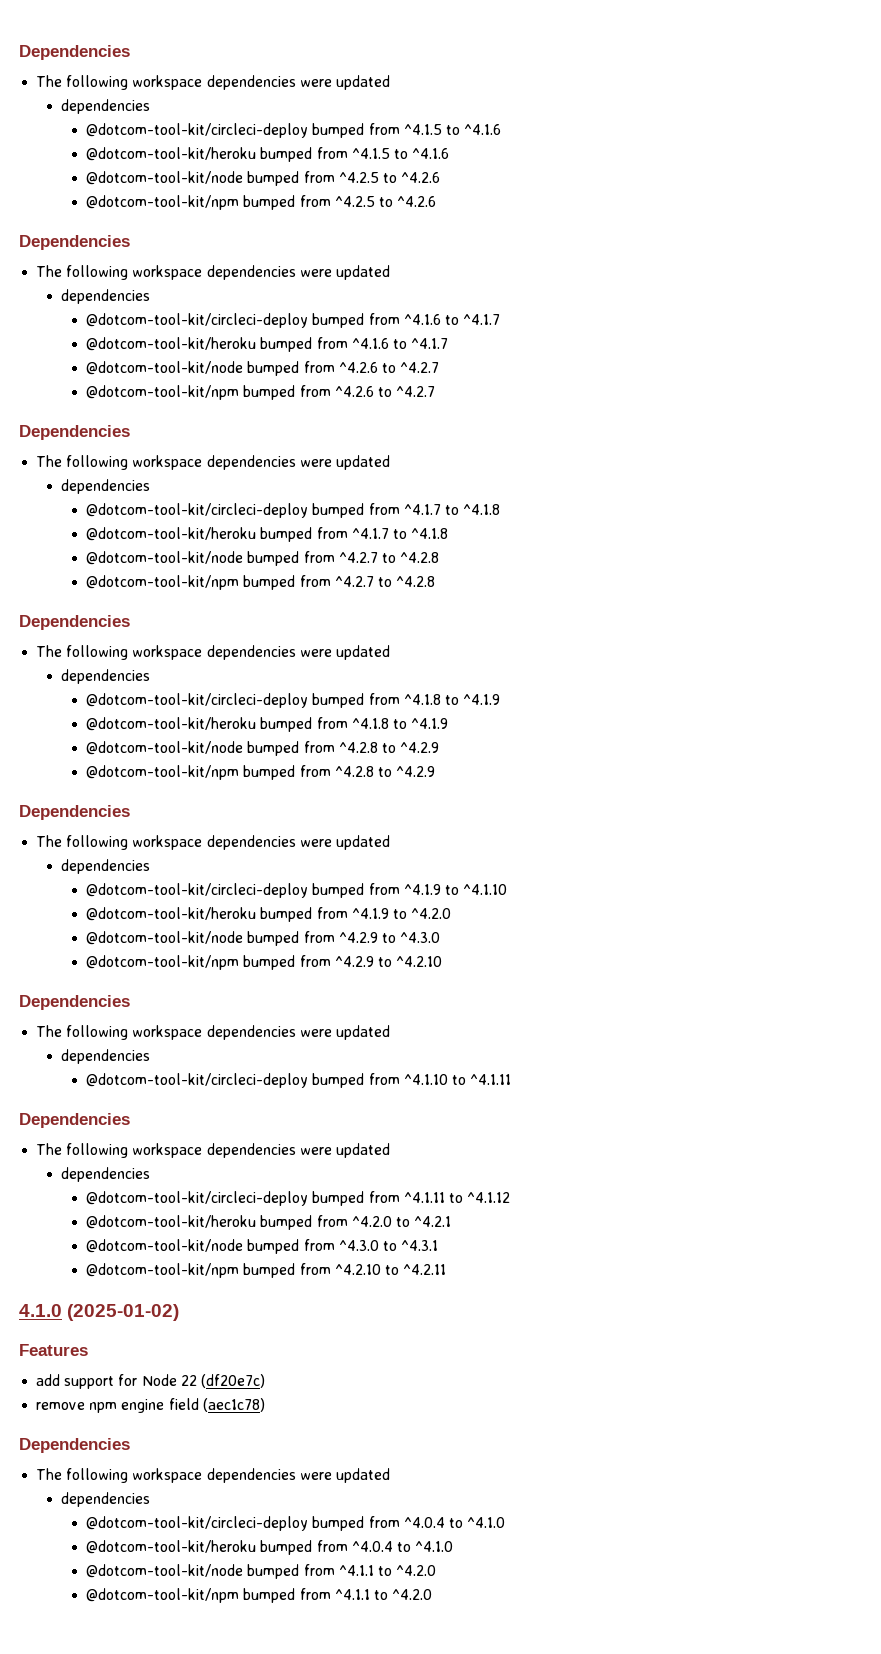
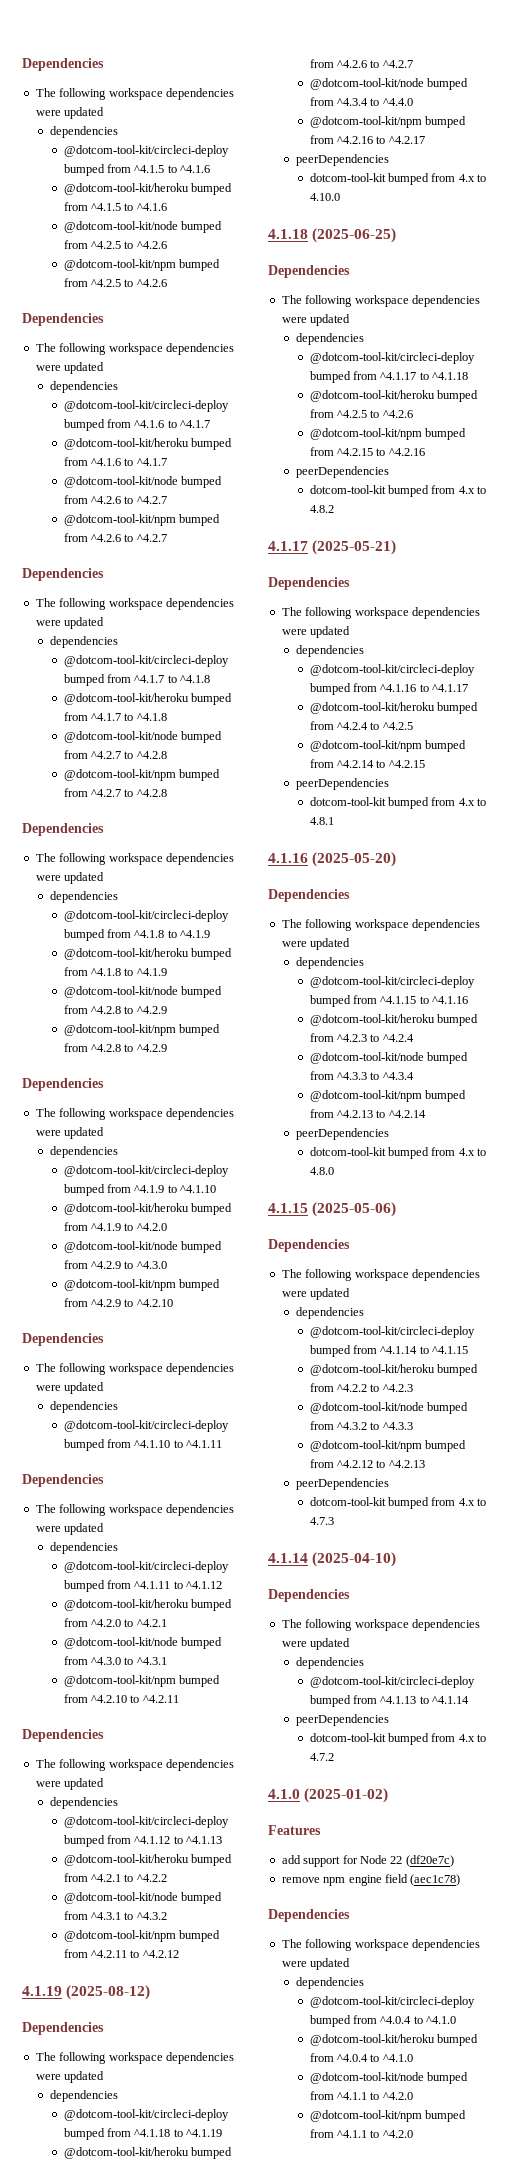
(447, 1269) none -> [22,1729,104,1742] [35,1759,234,1771] [35,1778,105,1790] [49,1797,118,1809] [63,1816,229,1828] [63,1835,223,1847] [63,1854,232,1866] [63,1873,167,1882] [63,1892,222,1904] [63,1911,167,1920] [63,1930,220,1942] [63,1949,179,1958] [22,1985,151,2000] [22,2022,104,2035] [35,2052,234,2064] [35,2071,105,2083] [49,2090,118,2102] [63,2109,229,2121] [63,2128,223,2140] [63,2147,232,2159] [309,59,413,68] [309,78,468,90] [309,97,413,106] [309,116,466,128] [309,135,425,144] [295,154,389,166] [309,173,487,185] [309,193,340,201] [268,228,397,243] [268,265,350,278] [281,295,480,307] [281,314,351,326] [295,333,364,345] [309,352,475,364] [309,371,469,383] [309,390,478,402] [309,409,413,418] [309,428,466,440] [309,447,425,456] [295,466,389,478] [309,485,487,497] [309,505,334,513] [268,540,397,555] [268,577,350,590] [281,607,480,619] [281,626,351,638] [295,645,364,657] [309,664,475,676] [309,683,469,695] [309,702,478,714] [309,721,413,730] [309,740,466,752] [309,759,425,768] [295,778,389,790] [309,797,487,809] [309,817,334,825] [268,852,397,867] [268,889,350,902] [281,919,480,931] [281,938,351,950] [295,957,364,969] [309,976,475,988] [309,995,469,1007] [309,1014,478,1026] [309,1033,414,1042] [309,1052,468,1064] [309,1071,414,1080] [309,1090,466,1102] [309,1109,426,1118] [295,1128,389,1140] [309,1147,487,1159] [309,1167,334,1175] [268,1202,397,1217] [268,1239,350,1252] [281,1269,480,1281] [281,1288,351,1300] [295,1307,364,1319] [309,1326,475,1338] [309,1345,469,1357] [309,1364,478,1376] [309,1383,413,1392] [309,1402,468,1414] [309,1421,413,1430] [309,1440,466,1452] [309,1459,425,1468] [295,1478,389,1490] [309,1497,487,1509] [309,1517,334,1525] [268,1552,397,1567] [268,1589,350,1602] [281,1619,480,1631] [281,1638,351,1650] [295,1657,364,1669] [309,1676,475,1688] [309,1695,470,1707] [295,1714,389,1726] [309,1733,487,1745] [309,1753,334,1761] // Dependencies // The following workspace dependencies were updated // dependencies // @dotcom-tool-kit/circleci-deploy bumped from ^4.1.12 to ^4.1.13 // @dotcom-tool-kit/heroku bumped from ^4.2.1 to ^4.2.2 // @dotcom-tool-kit/node bumped from ^4.3.1 to ^4.3.2 // @dotcom-tool-kit/npm bumped from ^4.2.11 to ^4.2.12 // 4.1.19 (2025-08-12) // Dependencies // The following workspace dependencies were updated // dependencies // @dotcom-tool-kit/circleci-deploy bumped from ^4.1.18 to ^4.1.19 // @dotcom-tool-kit/heroku bumped from ^4.2.6 to ^4.2.7 // @dotcom-tool-kit/node bumped from ^4.3.4 to ^4.4.0 // @dotcom-tool-kit/npm bumped from ^4.2.16 to ^4.2.17 // peerDependencies // dotcom-tool-kit bumped from 4.x to 4.10.0 // 4.1.18 (2025-06-25) // Dependencies // The following workspace dependencies were updated // dependencies // @dotcom-tool-kit/circleci-deploy bumped from ^4.1.17 to ^4.1.18 // @dotcom-tool-kit/heroku bumped from ^4.2.5 to ^4.2.6 // @dotcom-tool-kit/npm bumped from ^4.2.15 to ^4.2.16 // peerDependencies // dotcom-tool-kit bumped from 4.x to 4.8.2 // 4.1.17 (2025-05-21) // Dependencies // The following workspace dependencies were updated // dependencies // @dotcom-tool-kit/circleci-deploy bumped from ^4.1.16 to ^4.1.17 // @dotcom-tool-kit/heroku bumped from ^4.2.4 to ^4.2.5 // @dotcom-tool-kit/npm bumped from ^4.2.14 to ^4.2.15 // peerDependencies // dotcom-tool-kit bumped from 4.x to 4.8.1 // 4.1.16 (2025-05-20) // Dependencies // The following workspace dependencies were updated // dependencies // @dotcom-tool-kit/circleci-deploy bumped from ^4.1.15 to ^4.1.16 // @dotcom-tool-kit/heroku bumped from ^4.2.3 to ^4.2.4 // @dotcom-tool-kit/node bumped from ^4.3.3 to ^4.3.4 // @dotcom-tool-kit/npm bumped from ^4.2.13 to ^4.2.14 // peerDependencies // dotcom-tool-kit bumped from 4.x to 4.8.0 // 4.1.15 (2025-05-06) // Dependencies // The following workspace dependencies were updated // dependencies // @dotcom-tool-kit/circleci-deploy bumped from ^4.1.14 to ^4.1.15 // @dotcom-tool-kit/heroku bumped from ^4.2.2 to ^4.2.3 // @dotcom-tool-kit/node bumped from ^4.3.2 to ^4.3.3 // @dotcom-tool-kit/npm bumped from ^4.2.12 to ^4.2.13 // peerDependencies // dotcom-tool-kit bumped from 4.x to 4.7.3 // 4.1.14 (2025-04-10) // Dependencies // The following workspace dependencies were updated // dependencies // @dotcom-tool-kit/circleci-deploy bumped from ^4.1.13 to ^4.1.14 // peerDependencies // dotcom-tool-kit bumped from 4.x to 4.7.2

